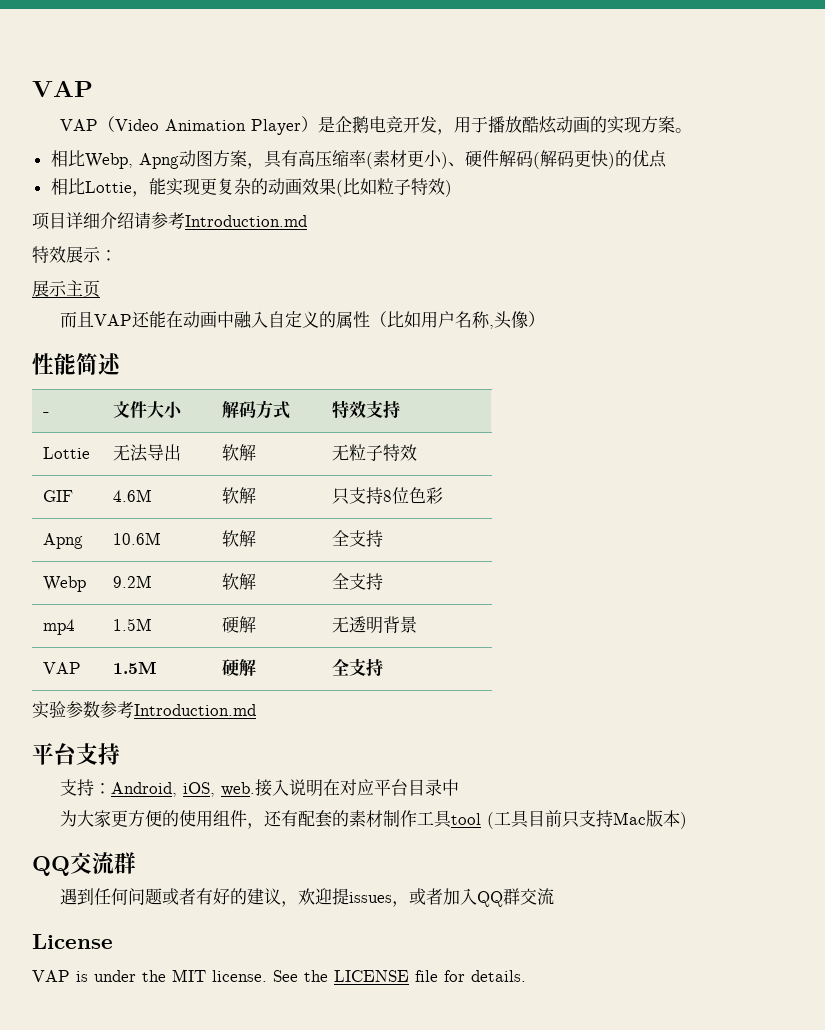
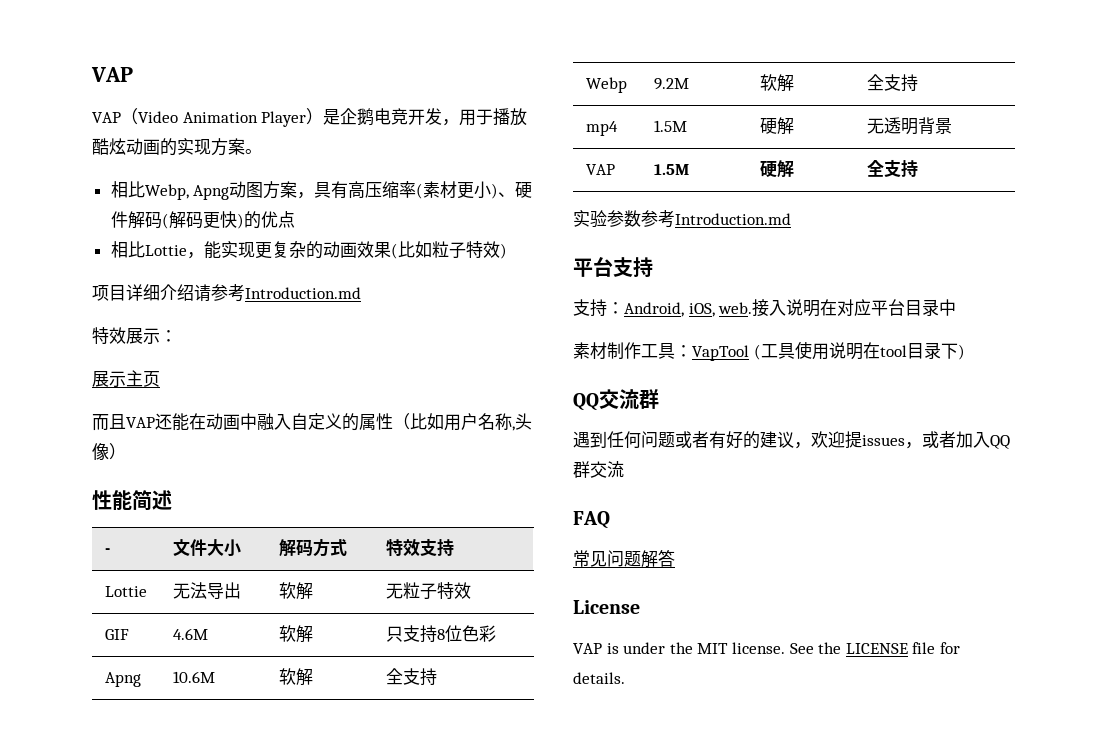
[60,810,350,829] 为大家更方便的使用组件，还有配套的 -> (957, 307) none
[451,813,482,825] tool -> [675,345,749,361] ：VapTool
[528,810,681,828] 目前只支持Mac版本 -> [794,341,958,360] 使用说明在tool目录下
(555, 896) none -> [573,511,610,529] [573,549,675,568] // FAQ // 常见问题解答

